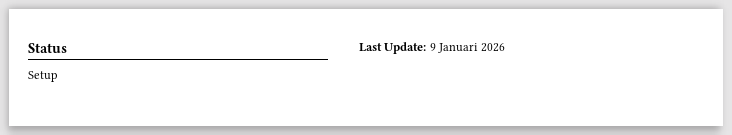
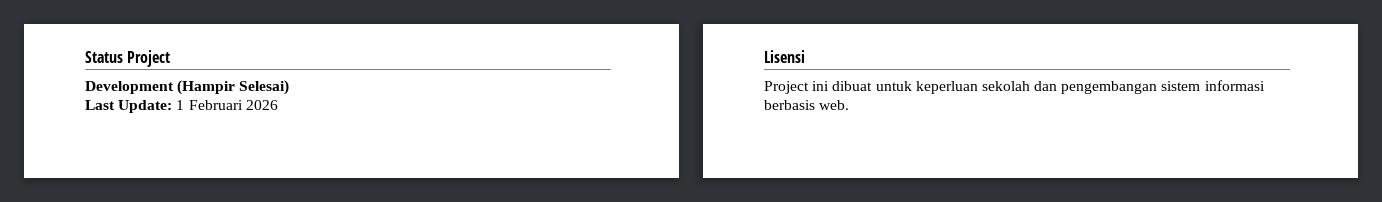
[28,71,57,82] // Setup -> [127,50,171,67] [85,80,290,95] Project // Development (Hampir Selesai)
[429,43,479,53] 9 Januari -> [176,100,243,110] 1 Februari
(505, 47) none -> [764,50,805,63] [764,80,1265,94] [764,100,850,110] // Lisensi // Project ini dibuat untuk keperluan sekolah dan pengembangan sistem informasi berbasis web.

